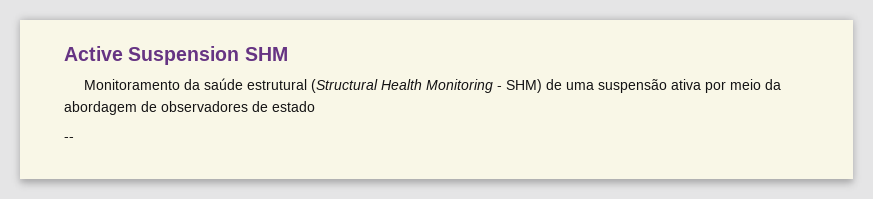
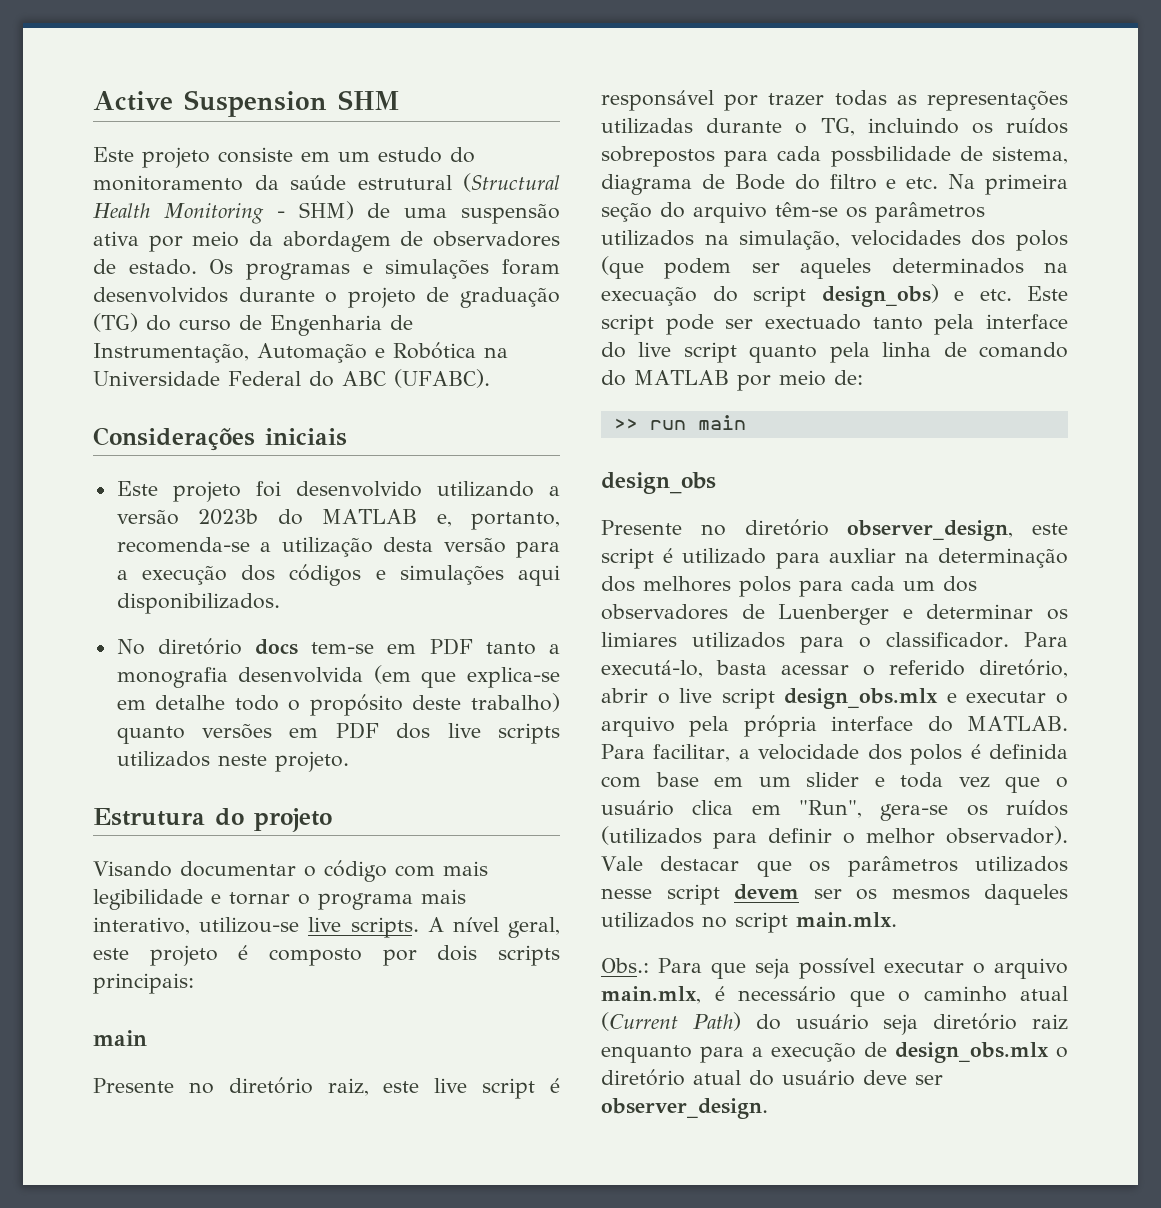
[84,79,181,90] Monitoramento -> [93,147,475,168] [93,175,243,191] Este projeto consiste em um estudo do monitoramento
[272,101,315,112] [64,137,74,141] estado // -- -> [128,259,560,280] [93,287,560,308] [93,313,413,336] [93,342,508,363] [93,369,490,388] [93,427,347,451] [116,481,560,502] [116,509,560,530] [116,537,561,558] [116,564,560,586] [116,593,280,614] [116,638,560,655] [116,665,560,688] [116,693,560,716] [116,722,560,744] [116,751,349,772] [93,808,332,832] [93,860,488,882] [93,889,466,910] [93,917,560,938] [93,945,560,966] [93,973,194,994] [93,1030,147,1046] [93,1077,560,1099] [601,90,1068,111] [601,118,1068,136] [601,146,1068,167] [601,174,1068,195] [601,202,985,223] [601,230,1068,251] [601,256,1068,279] [601,284,1068,307] [601,314,1068,335] [601,342,1068,363] [601,370,863,391] [613,415,746,430] [601,472,716,494] [601,519,1068,541] [601,548,1068,569] [601,576,977,597] [601,604,1068,625] [601,632,1069,653] [601,659,1068,678] [601,688,1068,709] [601,715,1069,737] [601,744,1068,765] [601,772,1068,793] [601,800,1068,821] [601,826,1068,849] [601,856,1068,877] [601,884,1068,905] [601,912,897,933] [601,958,1068,979] [601,986,1068,1007] [601,1012,1068,1035] [601,1042,1068,1063] [601,1069,943,1086] [601,1098,768,1119] estado. Os programas e simulações foram desenvolvidos durante o projeto de graduação (TG) do curso de Engenharia de Instrumentação, Automação e Robótica na Universidade Federal do ABC (UFABC). // Considerações iniciais // Este projeto foi desenvolvido utilizando a versão 2023b do MATLAB e, portanto, recomenda-se a utilização desta versão para a execução dos códigos e simulações aqui disponibilizados. // No diretório docs tem-se em PDF tanto a monografia desenvolvida (em que explica-se em detalhe todo o propósito deste trabalho) quanto versões em PDF dos live scripts utilizados neste projeto. // Estrutura do projeto // Visando documentar o código com mais legibilidade e tornar o programa mais interativo, utilizou-se live scripts. A nível geral, este projeto é composto por dois scripts principais: // main // Presente no diretório raiz, este live script é responsável por trazer todas as representações utilizadas durante o TG, incluindo os ruídos sobrepostos para cada possbilidade de sistema, diagrama de Bode do filtro e etc. Na primeira seção do arquivo têm-se os parâmetros utilizados na simulação, velocidades dos polos (que podem ser aqueles determinados na execuação do script design_obs) e etc. Este script pode ser exectuado tanto pela interface do live script quanto pela linha de comando do MATLAB por meio de: // >> run main // design_obs // Presente no diretório observer_design, este script é utilizado para auxliar na determinação dos melhores polos para cada um dos observadores de Luenberger e determinar os limiares utilizados para o classificador. Para executá-lo, basta acessar o referido diretório, abrir o live script design_obs.mlx e executar o arquivo pela própria interface do MATLAB. Para facilitar, a velocidade dos polos é definida com base em um slider e toda vez que o usuário clica em "Run", gera-se os ruídos (utilizados para definir o melhor observador). Vale destacar que os parâmetros utilizados nesse script devem ser os mesmos daqueles utilizados no script main.mlx. // Obs.: Para que seja possível executar o arquivo main.mlx, é necessário que o caminho atual (Current Path) do usuário seja diretório raiz enquanto para a execução de design_obs.mlx o diretório atual do usuário deve ser observer_design.

